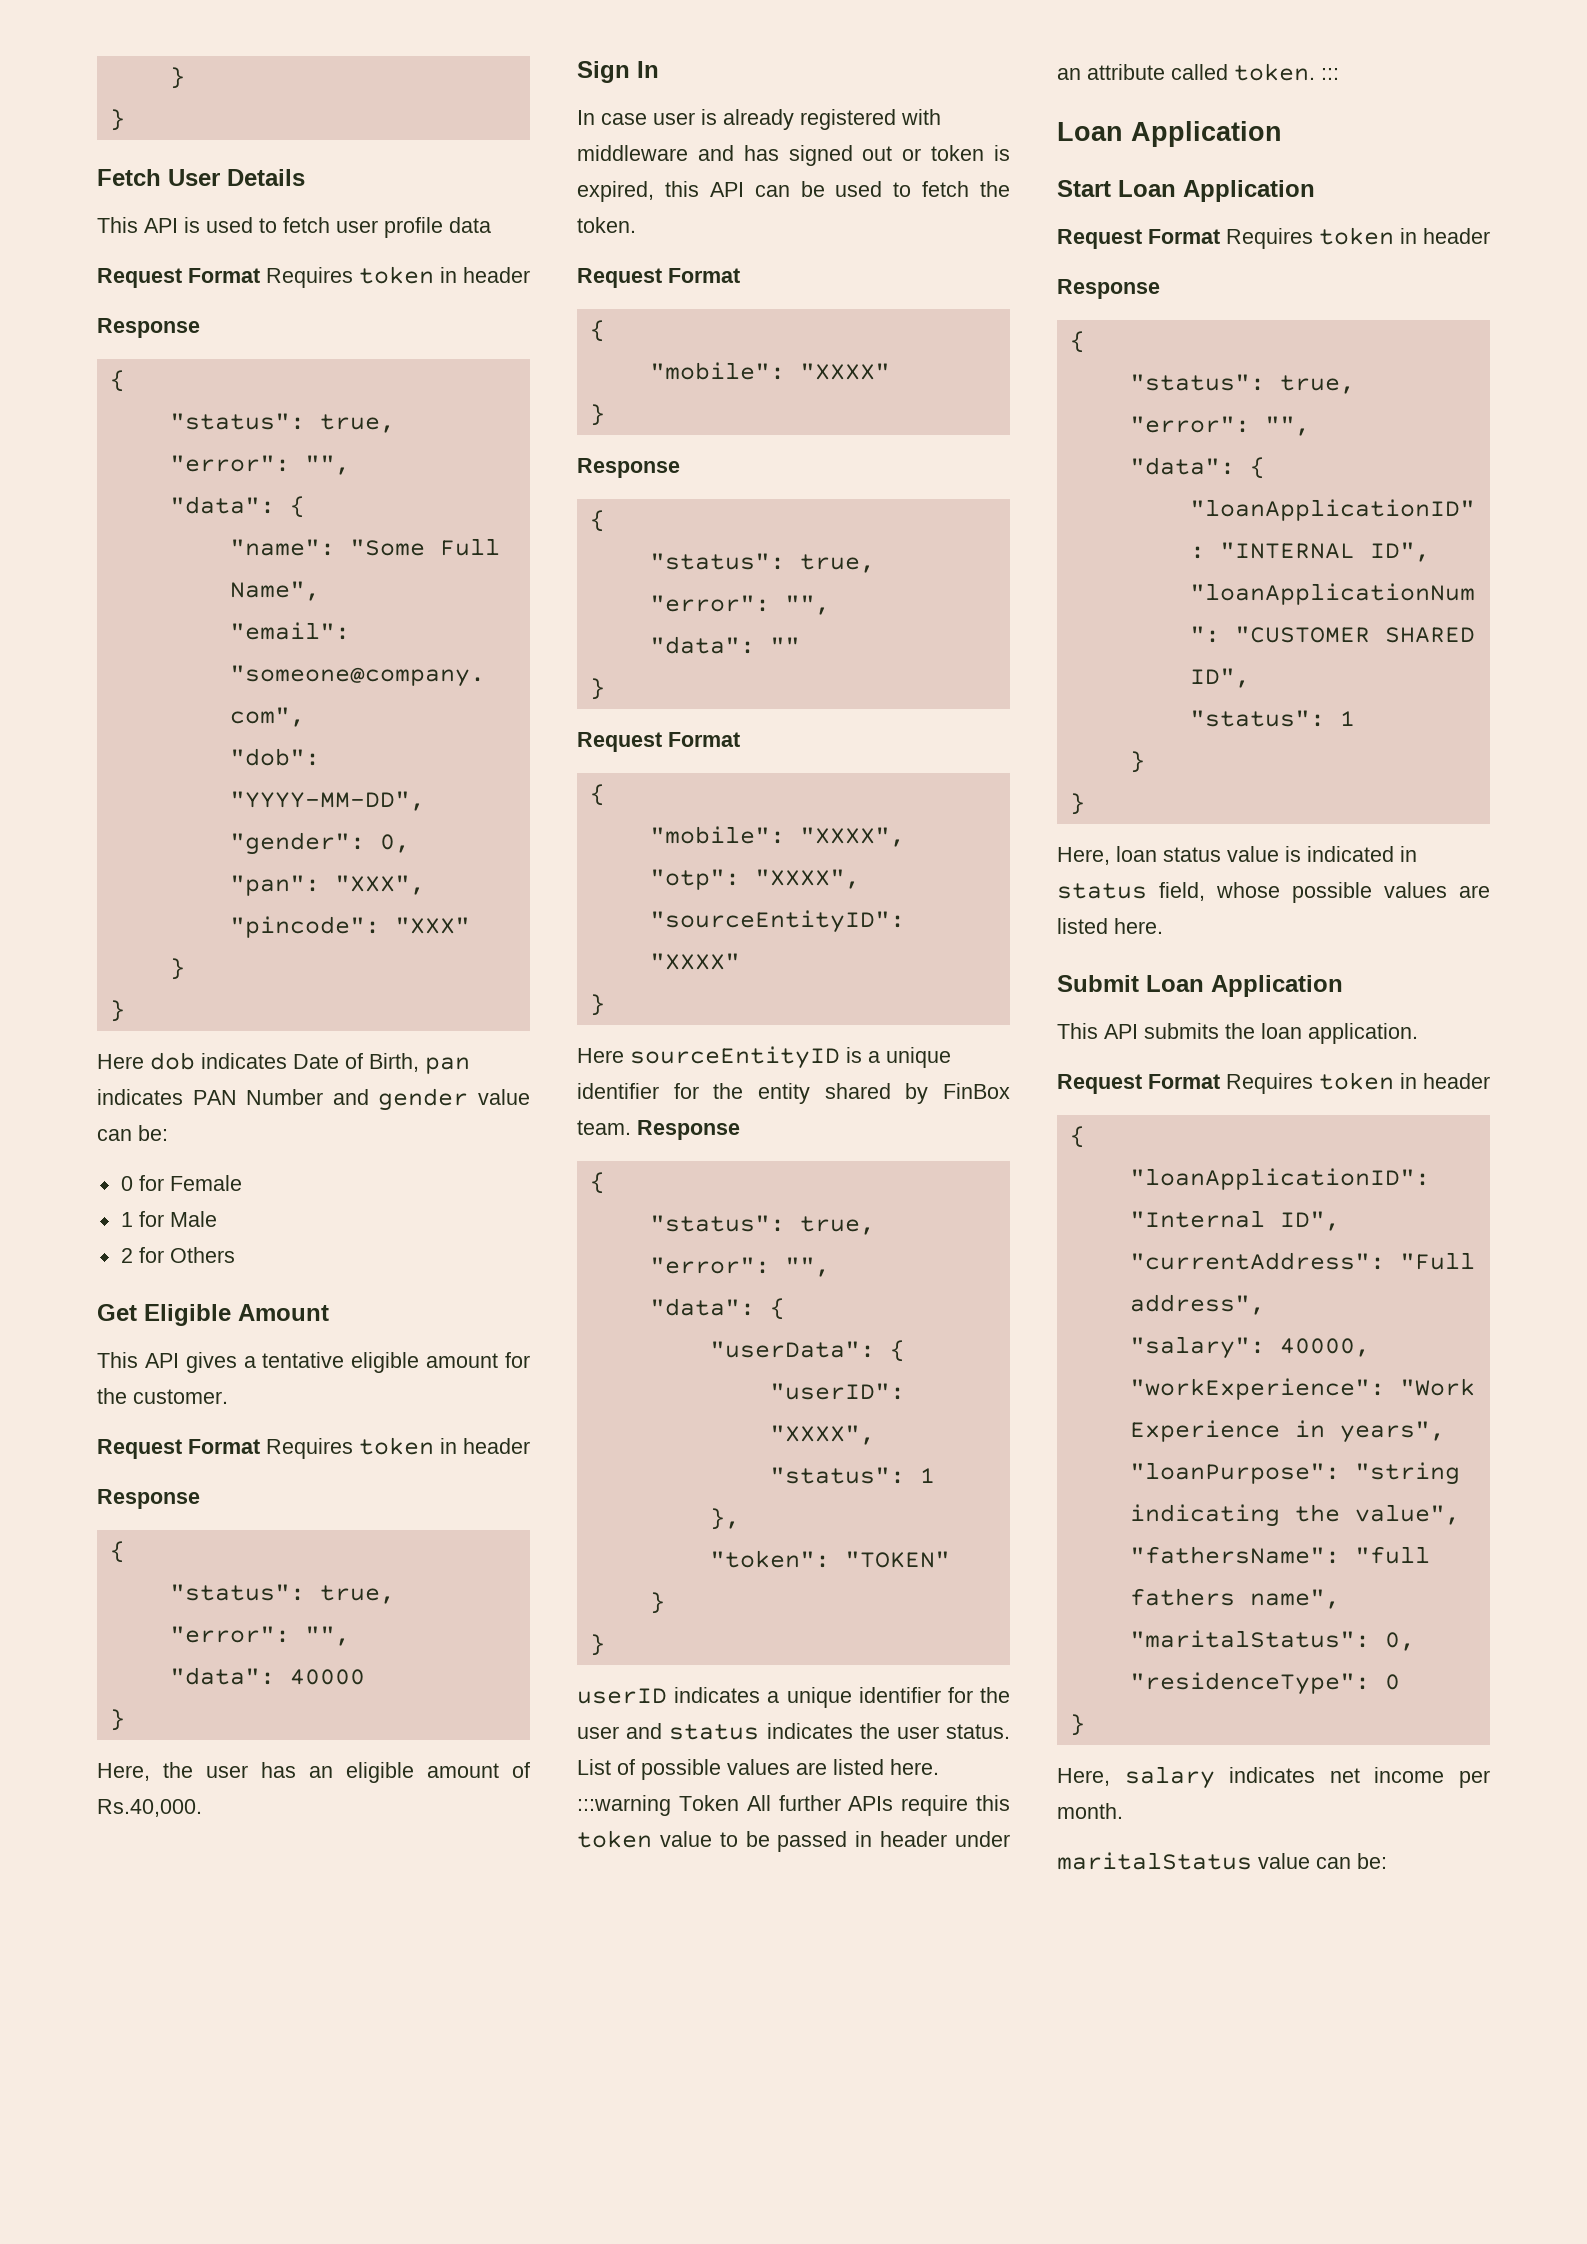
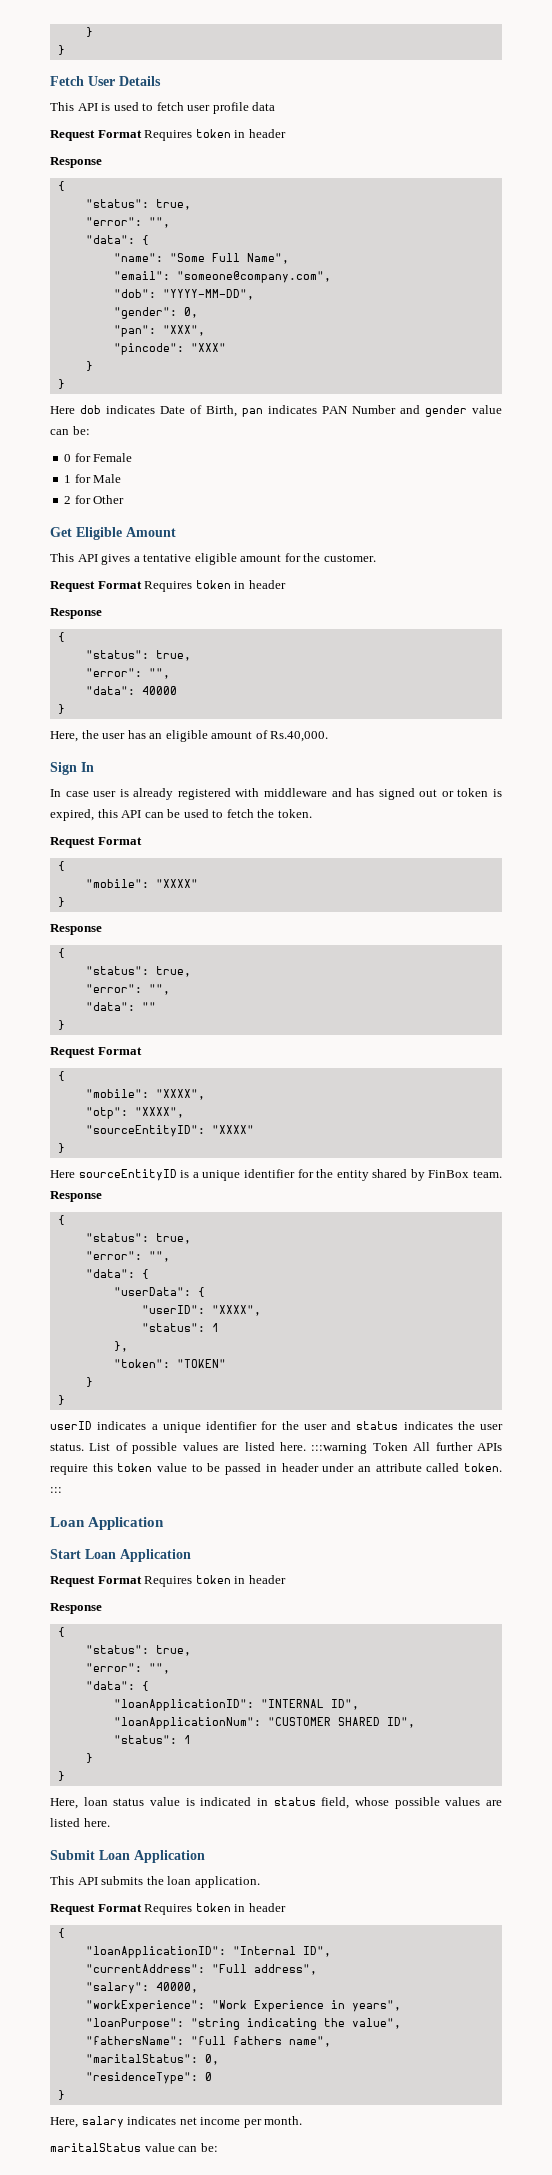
[169,1247,235,1263] Others -> [93,495,125,504] Other

